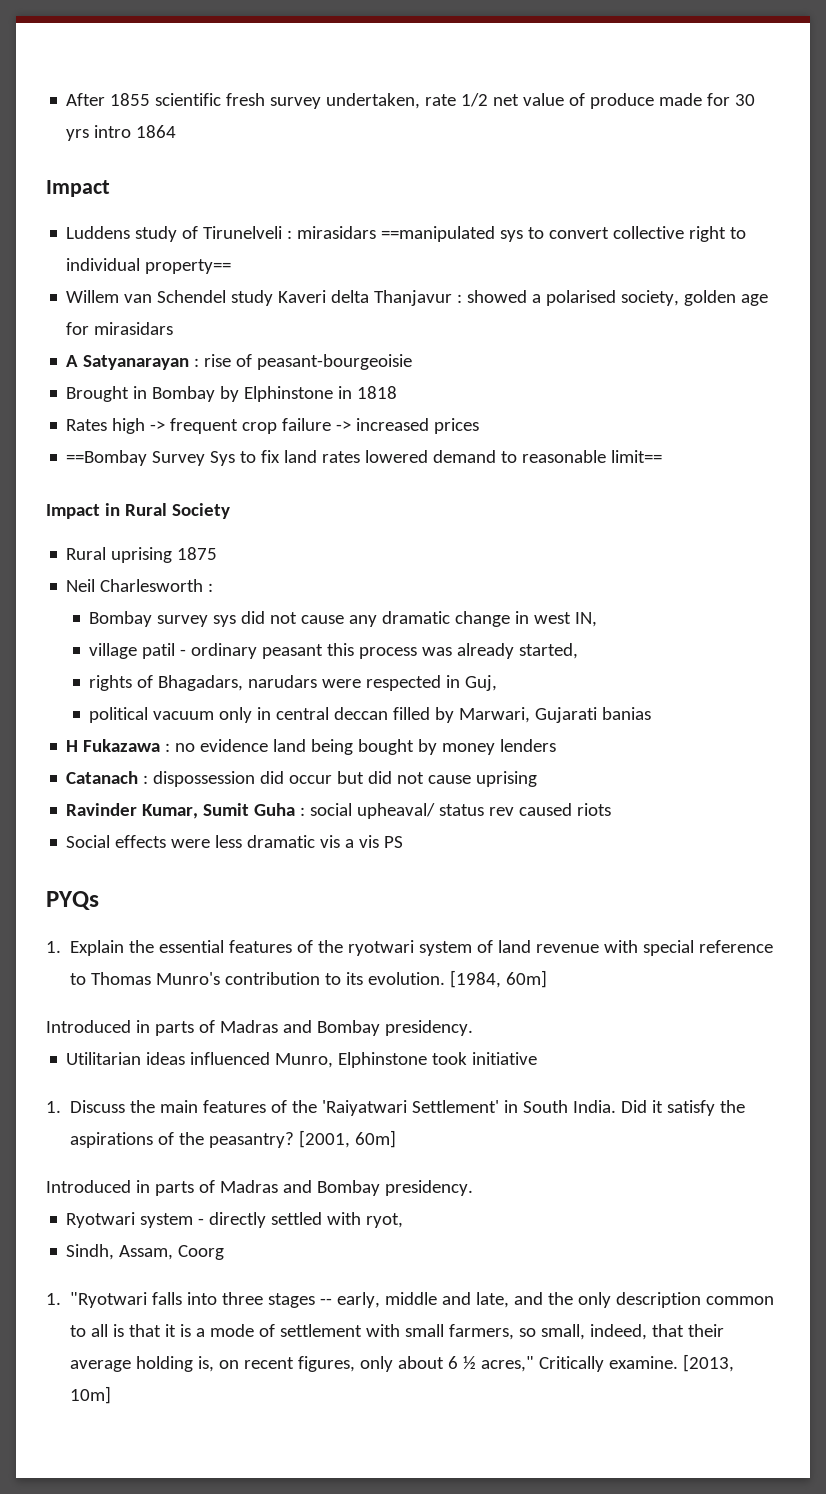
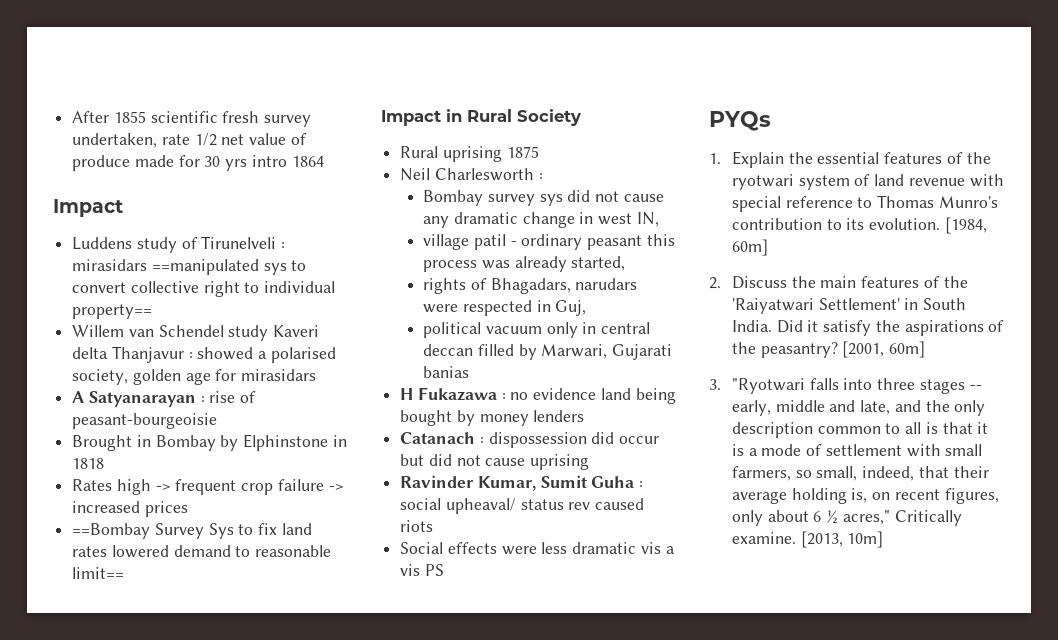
[46,1020,473,1036] [66,1052,538,1068] [46,1101,61,1113] Introduced in parts of Madras and Bombay presidency. // Utilitarian ideas influenced Munro, Elphinstone took initiative // 1. -> [709,277,721,289] 2.
[46,1180,473,1196] [66,1212,404,1228] [66,1244,225,1260] [46,1293,61,1305] Introduced in parts of Madras and Bombay presidency. // Ryotwari system - directly settled with ryot, // Sindh, Assam, Coorg // 1. -> [709,379,721,390] 3.

